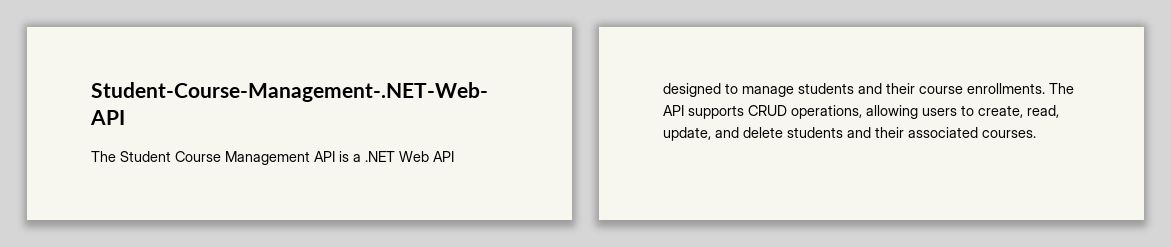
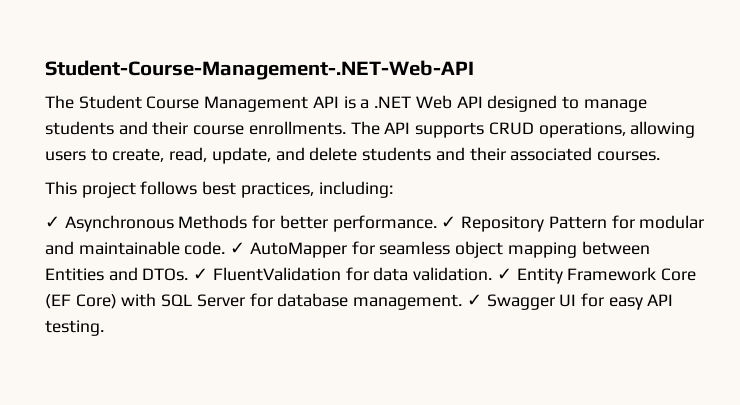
(1036, 134) none -> [45,181,393,198] [45,215,705,232] [45,241,650,258] [45,267,696,284] [45,293,674,310] [45,320,104,336] // This project follows best practices, including: // ✓ Asynchronous Methods for better performance. ✓ Repository Pattern for modular and maintainable code. ✓ AutoMapper for seamless object mapping between Entities and DTOs. ✓ FluentValidation for data validation. ✓ Entity Framework Core (EF Core) with SQL Server for database management. ✓ Swagger UI for easy API testing.

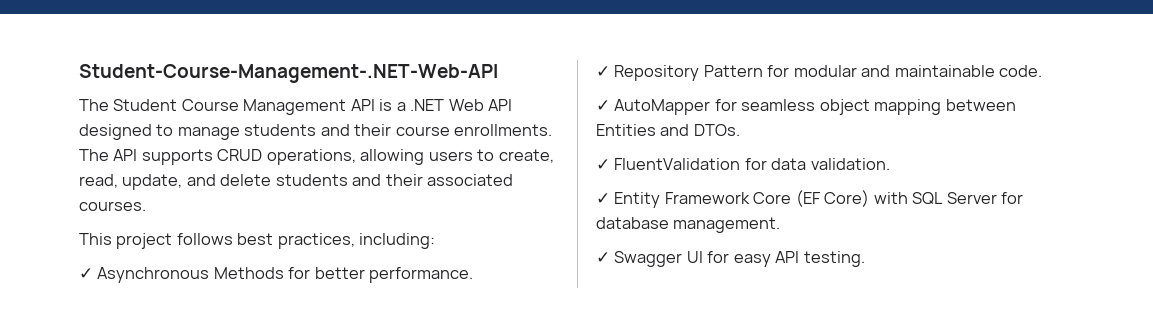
(437, 223) none -> (474, 275) //
(226, 248) none -> (1043, 71) //
(189, 274) none -> (740, 130) //
(493, 274) none -> (890, 164) //
(463, 302) none -> (781, 225) //

